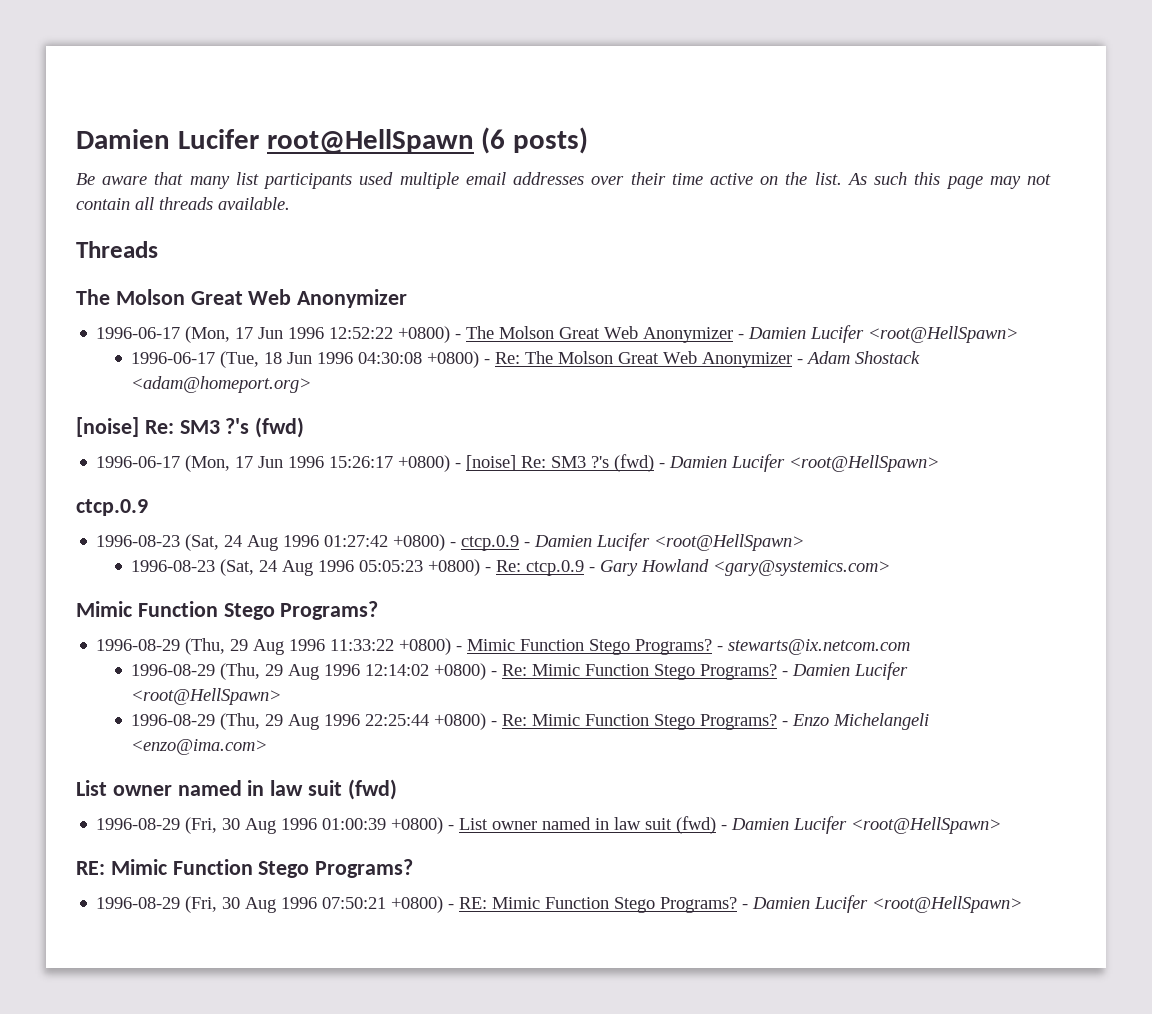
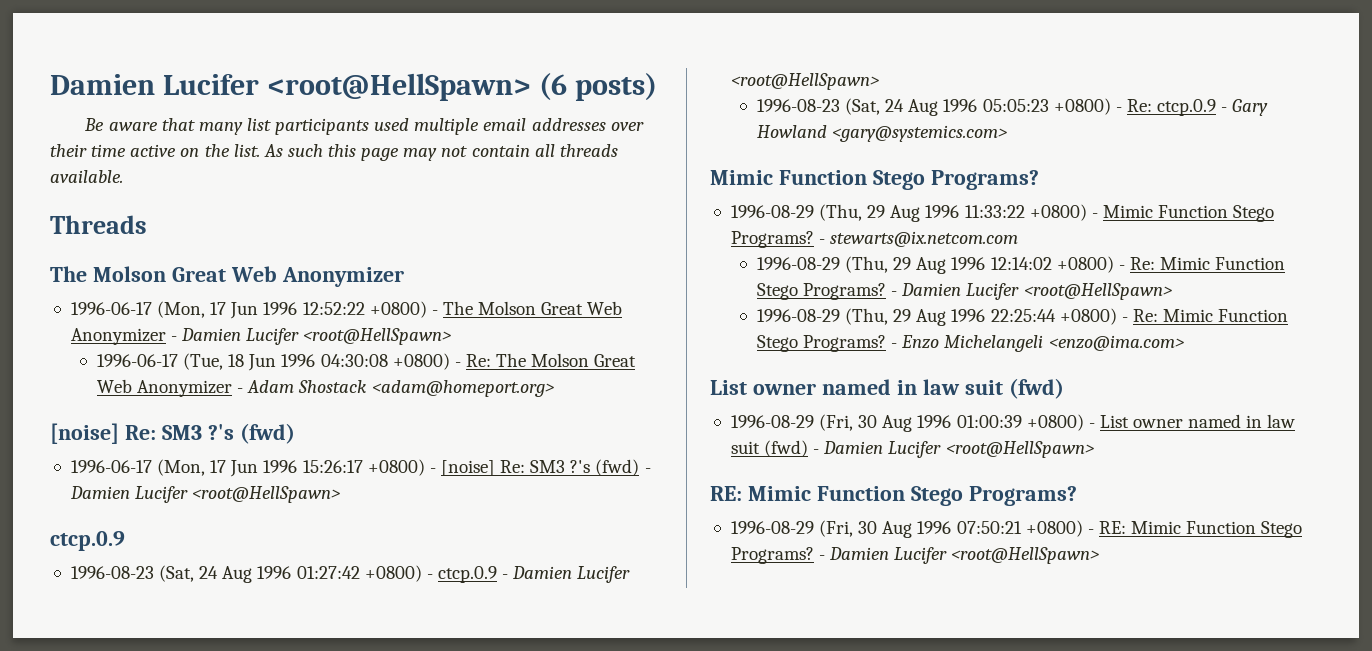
[76,129,474,154] Damien Lucifer root@HellSpawn -> [50,73,531,101] Damien Lucifer <root@HellSpawn>

